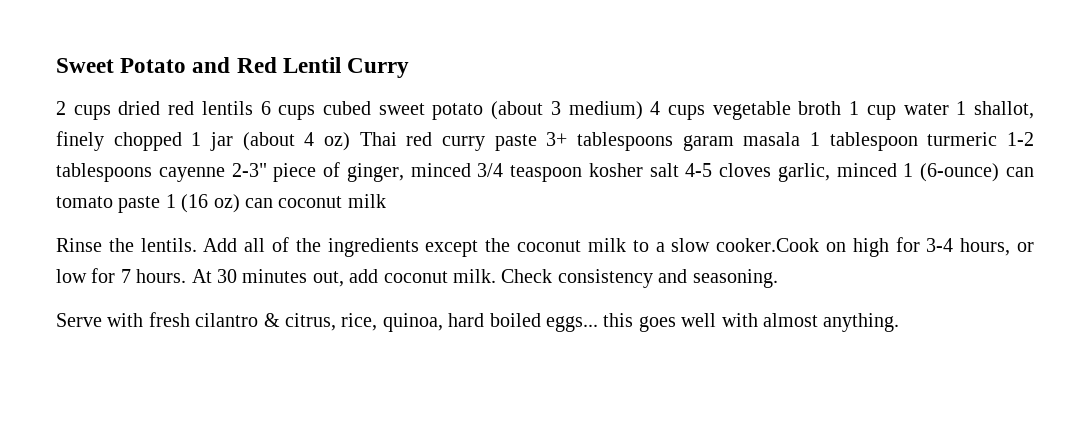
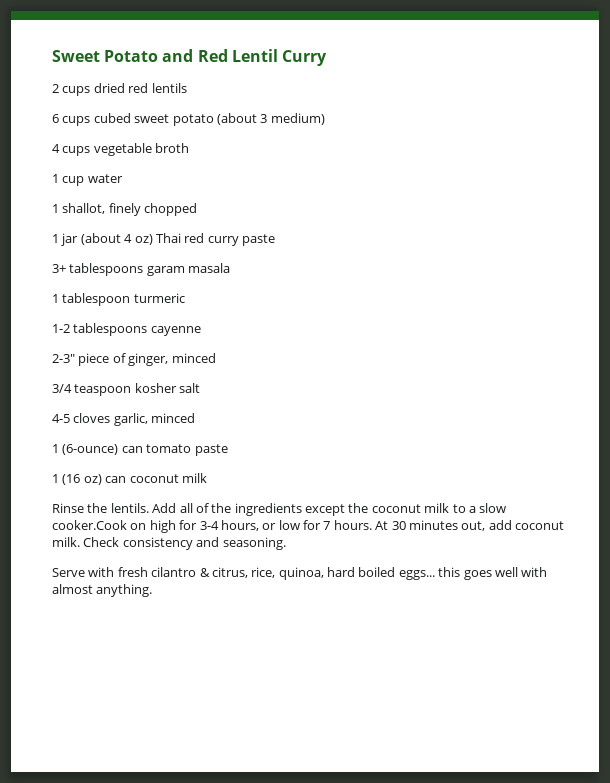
(253, 108) none -> (187, 88) //
(643, 110) none -> (325, 119) //
(842, 108) none -> (190, 148) //
(949, 109) none -> (123, 178) //
(182, 141) none -> (198, 209) //
(537, 142) none -> (275, 240) //
(801, 139) none -> (231, 268) //
(998, 139) none -> (185, 298) //
(225, 174) none -> (201, 331) //
(471, 170) none -> (216, 358) //
(679, 170) none -> (201, 388) //
(897, 170) none -> (196, 418) //
(161, 204) none -> (228, 450) //

